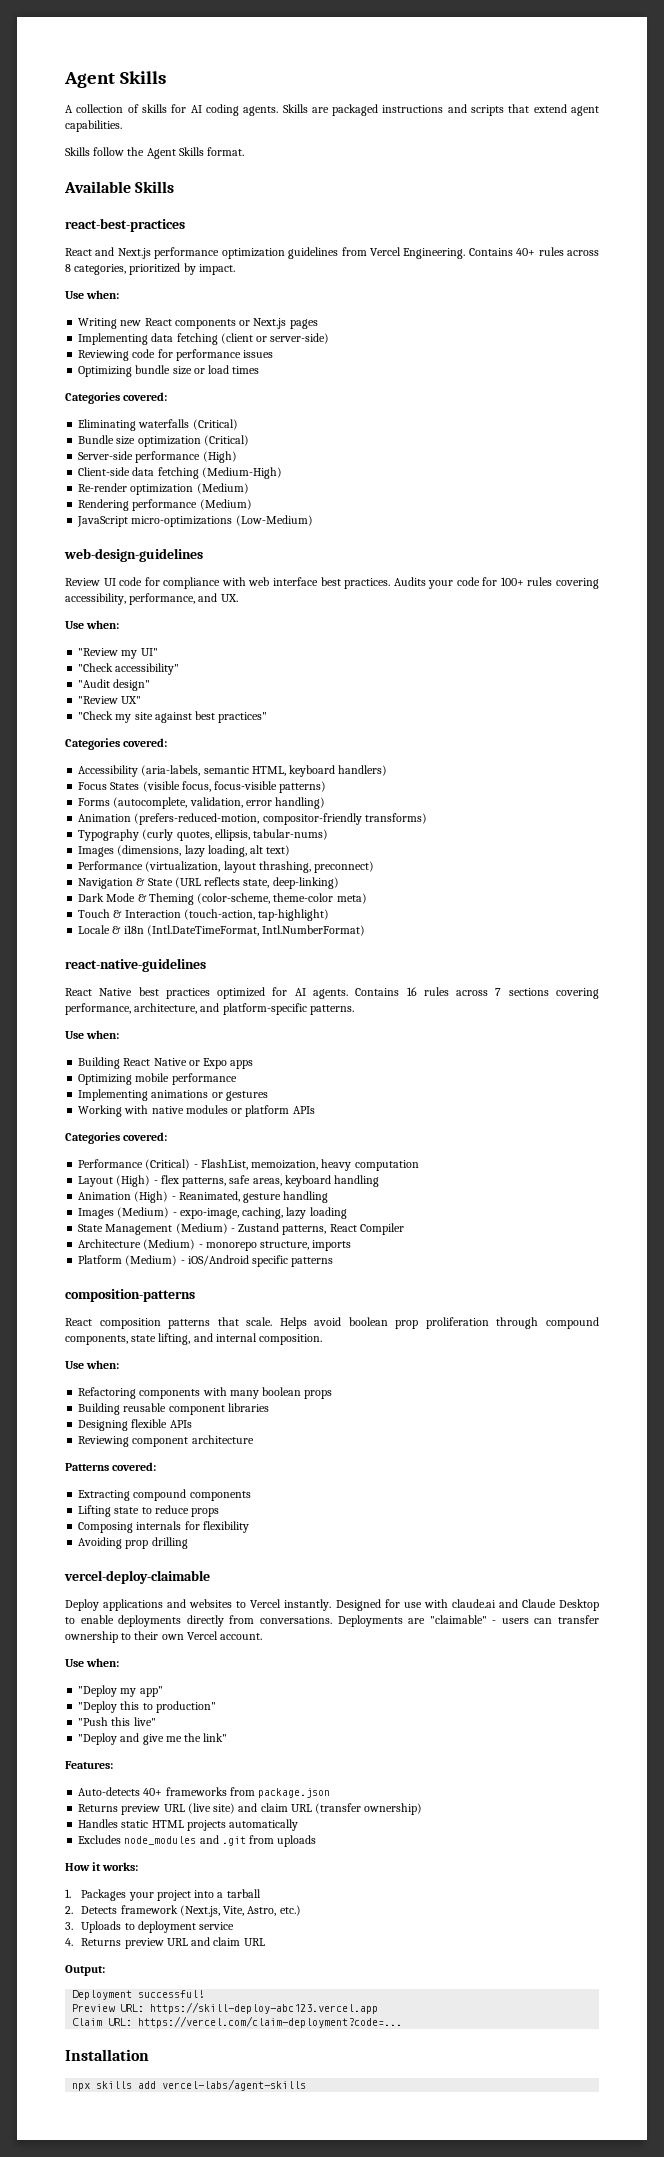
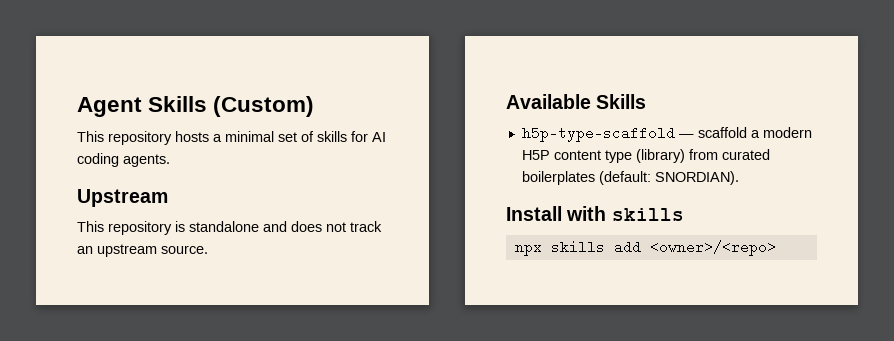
[64,71,166,88] [65,104,124,113] Agent Skills // A collection -> [77,96,315,117] [77,131,297,145] Agent Skills (Custom) // This repository hosts a minimal set
[282,104,599,116] [65,120,122,132] [65,147,245,159] [64,181,175,193] [65,218,185,232] [65,247,600,259] [65,263,235,275] [65,290,120,299] [78,318,318,329] [78,333,330,345] [78,349,274,361] [78,365,260,377] [65,392,168,404] [78,419,238,431] [78,435,249,447] [78,451,237,463] [78,467,282,479] [78,483,249,495] [78,499,252,511] [77,515,313,527] [64,548,203,562] [65,577,599,589] [65,593,238,605] [65,620,120,629] [78,648,158,659] [78,663,180,675] [78,679,151,691] [78,696,142,704] [78,711,268,723] [65,738,168,750] [78,765,388,777] [78,781,327,793] [78,797,326,809] [78,813,427,825] [78,829,329,841] [78,845,291,857] [78,861,375,873] [78,877,339,889] [78,893,367,905] [78,909,330,921] [78,925,366,936] [65,958,206,972] [65,987,599,999] [65,1003,354,1015] [65,1030,120,1039] [78,1057,254,1069] [78,1073,237,1085] [78,1089,268,1101] [78,1105,315,1117] [65,1132,168,1144] [78,1159,419,1171] [78,1175,380,1187] [78,1191,329,1203] [78,1207,347,1219] [78,1223,404,1235] [78,1239,352,1251] [78,1255,334,1267] [65,1289,195,1302] [65,1317,600,1329] [65,1333,323,1345] [65,1360,120,1369] [78,1387,333,1399] [78,1403,269,1415] [78,1419,192,1431] [78,1435,254,1447] [65,1462,157,1471] [78,1489,251,1501] [78,1505,220,1517] [78,1521,249,1533] [78,1537,188,1549] [64,1570,210,1584] [65,1599,599,1611] [65,1615,599,1627] [65,1631,263,1643] [65,1658,120,1667] [78,1685,163,1697] [78,1701,216,1713] [78,1717,156,1726] [78,1733,228,1745] [65,1761,113,1769] [78,1787,331,1798] [78,1803,423,1815] [78,1819,299,1831] [78,1835,317,1847] [65,1862,139,1871] [65,1889,261,1901] [65,1905,301,1917] [65,1921,235,1933] [65,1937,265,1949] [65,1965,105,1976] [72,1990,205,2000] [72,2002,379,2014] [72,2016,403,2028] [65,2049,149,2061] Skills are packaged instructions and scripts that extend agent capabilities. // Skills follow the Agent Skills format. // Available Skills // react-best-practices // React and Next.js performance optimization guidelines from Vercel Engineering. Contains 40+ rules across 8 categories, prioritized by impact. // Use when: // Writing new React components or Next.js pages // Implementing data fetching (client or server-side) // Reviewing code for performance issues // Optimizing bundle size or load times // Categories covered: // Eliminating waterfalls (Critical) // Bundle size optimization (Critical) // Server-side performance (High) // Client-side data fetching (Medium-High) // Re-render optimization (Medium) // Rendering performance (Medium) // JavaScript micro-optimizations (Low-Medium) // web-design-guidelines // Review UI code for compliance with web interface best practices. Audits your code for 100+ rules covering accessibility, performance, and UX. // Use when: // "Review my UI" // "Check accessibility" // "Audit design" // "Review UX" // "Check my site against best practices" // Categories covered: // Accessibility (aria-labels, semantic HTML, keyboard handlers) // Focus States (visible focus, focus-visible patterns) // Forms (autocomplete, validation, error handling) // Animation (prefers-reduced-motion, compositor-friendly transforms) // Typography (curly quotes, ellipsis, tabular-nums) // Images (dimensions, lazy loading, alt text) // Performance (virtualization, layout thrashing, preconnect) // Navigation & State (URL reflects state, deep-linking) // Dark Mode & Theming (color-scheme, theme-color meta) // Touch & Interaction (touch-action, tap-highlight) // Locale & i18n (Intl.DateTimeFormat, Intl.NumberFormat) // react-native-guidelines // React Native best practices optimized for AI agents. Contains 16 rules across 7 sections covering performance, architecture, and platform-specific patterns. // Use when: // Building React Native or Expo apps // Optimizing mobile performance // Implementing animations or gestures // Working with native modules or platform APIs // Categories covered: // Performance (Critical) - FlashList, memoization, heavy computation // Layout (High) - flex patterns, safe areas, keyboard handling // Animation (High) - Reanimated, gesture handling // Images (Medium) - expo-image, caching, lazy loading // State Management (Medium) - Zustand patterns, React Compiler // Architecture (Medium) - monorepo structure, imports // Platform (Medium) - iOS/Android specific patterns // composition-patterns // React composition patterns that scale. Helps avoid boolean prop proliferation through compound components, state lifting, and internal composition. // Use when: // Refactoring components with many boolean props // Building reusable component libraries // Designing flexible APIs // Reviewing component architecture // Patterns covered: // Extracting compound components // Lifting state to reduce props // Composing internals for flexibility // Avoiding prop drilling // vercel-deploy-claimable // Deploy applications and websites to Vercel instantly. Designed for use with claude.ai and Claude Desktop to enable deployments directly from conversations. Deployments are "claimable" - users can transfer ownership to their own Vercel account. // Use when: // "Deploy my app" // "Deploy this to production" // "Push this live" // "Deploy and give me the link" // Features: // Auto-detects 40+ frameworks from package.json // Returns preview URL (live site) and claim URL (transfer ownership) // Handles static HTML projects automatically // Excludes node_modules and .git from uploads // How it works: // 1. Packages your project into a tarball // 2. Detects framework (Next.js, Vite, Astro, etc.) // 3. Uploads to deployment service // 4. Returns preview URL and claim URL // Output: // Deployment successful! // Preview URL: https://skill-deploy-abc123.vercel.app // Claim URL: https://vercel.com/claim-deployment?code=... // Installation -> [77,189,168,207] [77,221,382,235] [77,244,208,257] [506,94,647,109] [521,126,812,142] [521,149,770,163] [521,171,739,185] [506,206,684,221] // Upstream // This repository is standalone and does not track an upstream source. // Available Skills // h5p-type-scaffold — scaffold a modern H5P content type (library) from curated boilerplates (default: SNORDIAN). // Install with skills
[162,2079,307,2091] vercel-labs/agent-skills -> [649,240,776,256] <owner>/<repo>

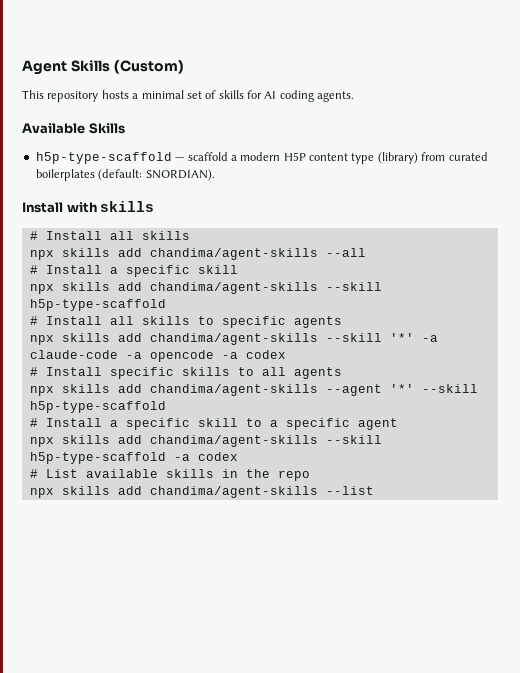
[77,189,168,207] [77,221,382,235] [77,244,208,257] // Upstream // This repository is standalone and does not track an upstream source. -> (355, 96) none
[514,240,776,256] // npx skills add <owner>/<repo> -> [29,231,190,240] [29,248,366,260] [29,265,238,277] [29,282,382,294] [29,299,166,311] [29,316,342,328] [29,333,438,345] [29,350,286,362] [29,367,342,379] [29,384,478,396] [29,401,166,413] [29,418,398,430] [29,435,382,447] [29,452,238,464] [29,469,310,481] [29,486,374,498] // # Install all skills // npx skills add chandima/agent-skills --all // # Install a specific skill // npx skills add chandima/agent-skills --skill h5p-type-scaffold // # Install all skills to specific agents // npx skills add chandima/agent-skills --skill '*' -a claude-code -a opencode -a codex // # Install specific skills to all agents // npx skills add chandima/agent-skills --agent '*' --skill h5p-type-scaffold // # Install a specific skill to a specific agent // npx skills add chandima/agent-skills --skill h5p-type-scaffold -a codex // # List available skills in the repo // npx skills add chandima/agent-skills --list

